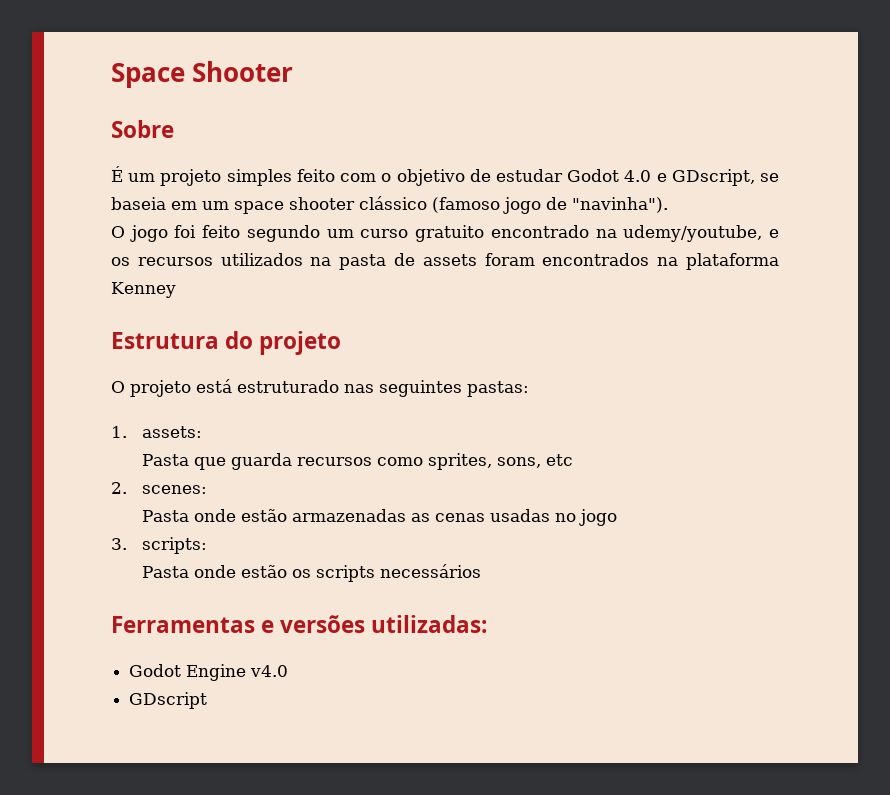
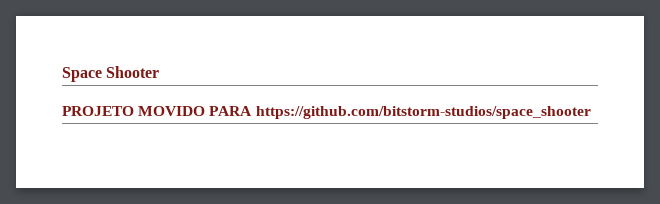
[111,120,174,138] [111,166,779,186] [111,196,668,214] [111,225,780,242] [111,253,779,270] [111,282,176,298] [111,331,342,355] [111,379,529,397] [111,426,202,438] [141,453,573,470] [111,482,207,494] [141,509,617,526] [111,537,207,554] [141,564,481,582] [111,615,488,633] [129,664,289,681] [129,692,208,709] Sobre // É um projeto simples feito com o objetivo de estudar Godot 4.0 e GDscript, se baseia em um space shooter clássico (famoso jogo de "navinha"). // O jogo foi feito segundo um curso gratuito encontrado na udemy/youtube, e os recursos utilizados na pasta de assets foram encontrados na plataforma Kenney // Estrutura do projeto // O projeto está estruturado nas seguintes pastas: // 1. assets: // Pasta que guarda recursos como sprites, sons, etc // 2. scenes: // Pasta onde estão armazenadas as cenas usadas no jogo // 3. scripts: // Pasta onde estão os scripts necessários // Ferramentas e versões utilizadas: // Godot Engine v4.0 // GDscript -> [62,106,591,119] PROJETO MOVIDO PARA https://github.com/bitstorm-studios/space_shooter

